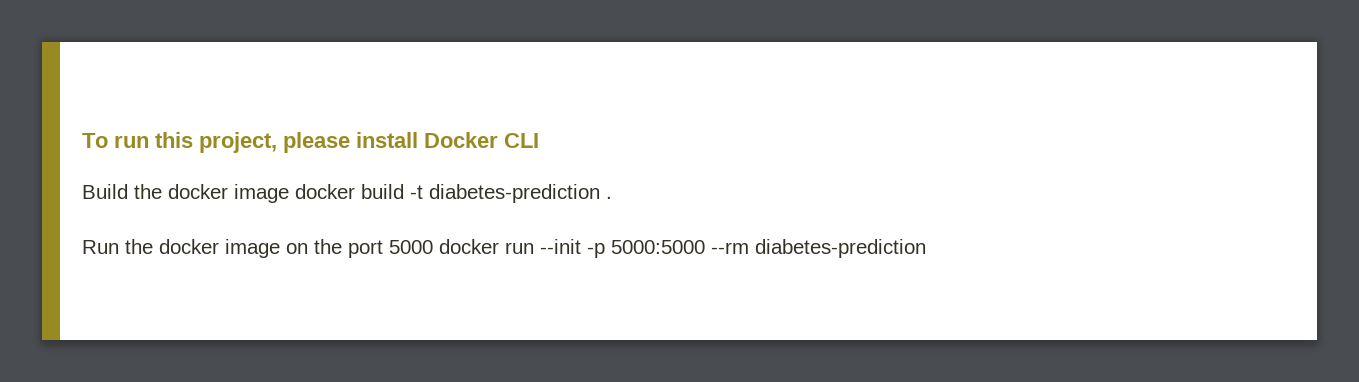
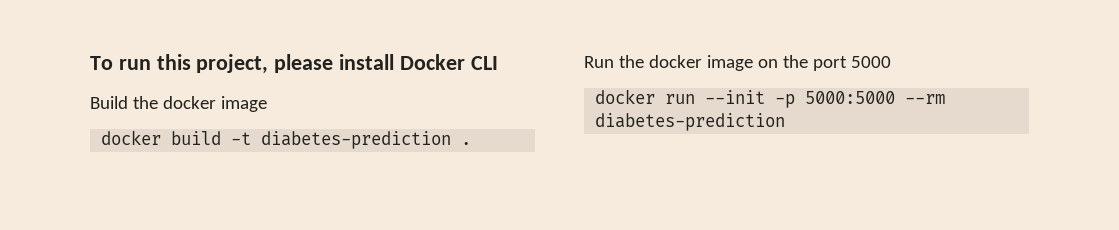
(289, 193) none -> (267, 104) //
(433, 247) none -> (891, 62) //

